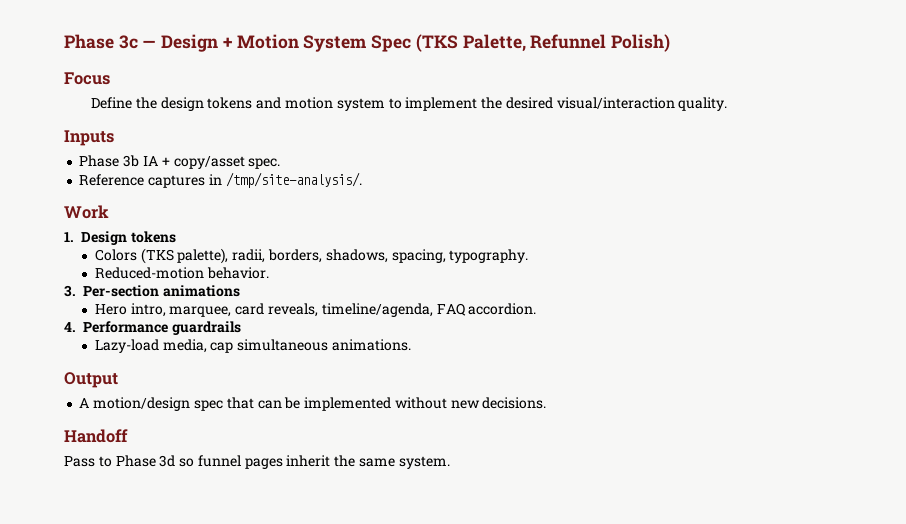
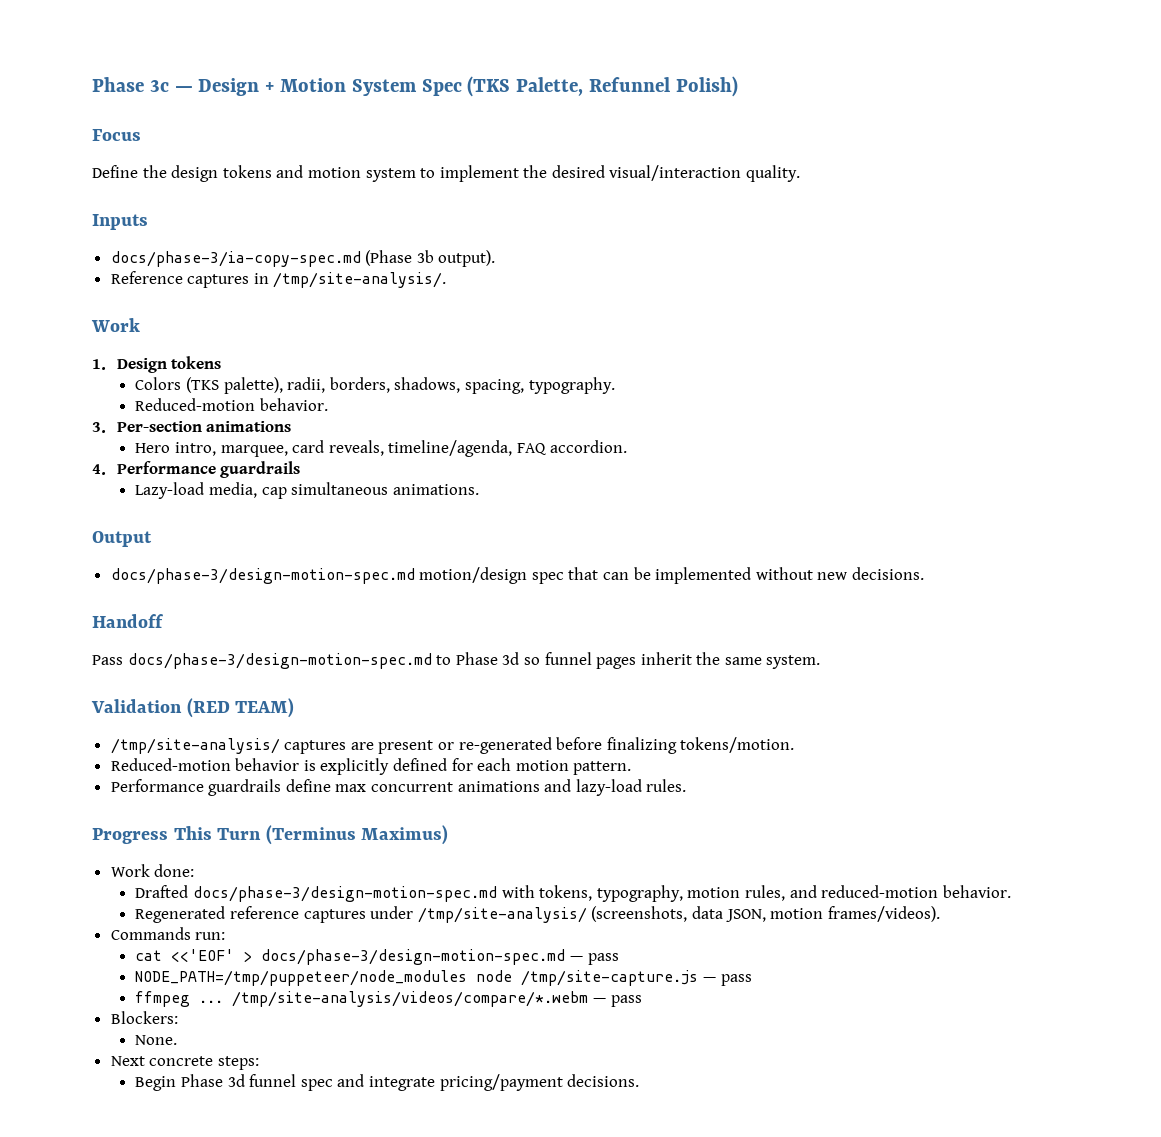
[79,155,281,169] Phase 3b IA + copy/asset spec. -> [110,250,496,267] docs/phase-3/ia-copy-spec.md (Phase 3b output).
[79,398,90,408] A -> [110,568,415,584] docs/phase-3/design-motion-spec.md
(95, 461) none -> [127,653,432,669] docs/phase-3/design-motion-spec.md
(450, 462) none -> [91,698,295,718] [110,737,795,754] [110,758,632,775] [110,779,687,796] [92,825,449,845] [110,864,195,877] [135,885,1011,902] [135,906,940,923] [110,927,226,940] [135,949,619,965] [135,970,752,986] [135,991,642,1007] [110,1011,178,1024] [135,1035,178,1045] [110,1056,259,1070] [135,1074,640,1091] // Validation (RED TEAM) // /tmp/site-analysis/ captures are present or re-generated before finalizing tokens/motion. // Reduced-motion behavior is explicitly defined for each motion pattern. // Performance guardrails define max concurrent animations and lazy-load rules. // Progress This Turn (Terminus Maximus) // Work done: // Drafted docs/phase-3/design-motion-spec.md with tokens, typography, motion rules, and reduced-motion behavior. // Regenerated reference captures under /tmp/site-analysis/ (screenshots, data JSON, motion frames/videos). // Commands run: // cat <<'EOF' > docs/phase-3/design-motion-spec.md — pass // NODE_PATH=/tmp/puppeteer/node_modules node /tmp/site-capture.js — pass // ffmpeg ... /tmp/site-analysis/videos/compare/*.webm — pass // Blockers: // None. // Next concrete steps: // Begin Phase 3d funnel spec and integrate pricing/payment decisions.

